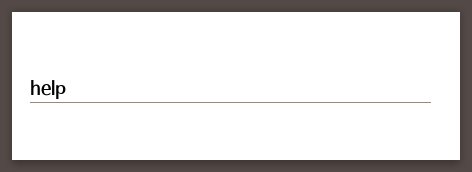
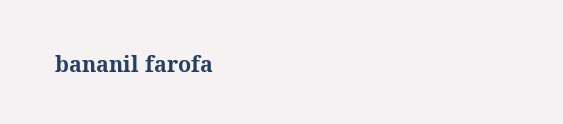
[30,80,66,99] help -> [55,55,213,72] bananil farofa

